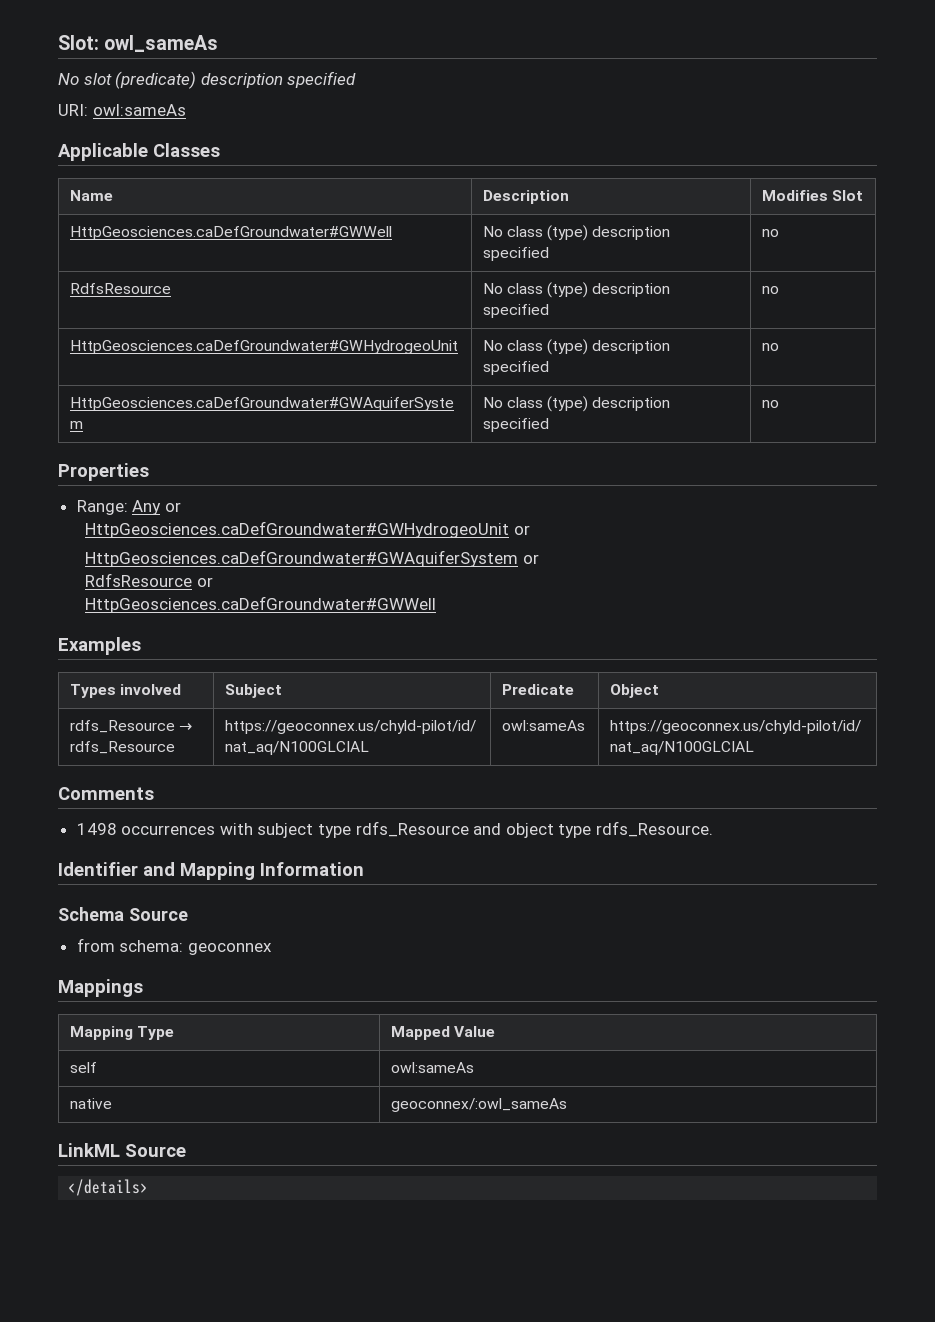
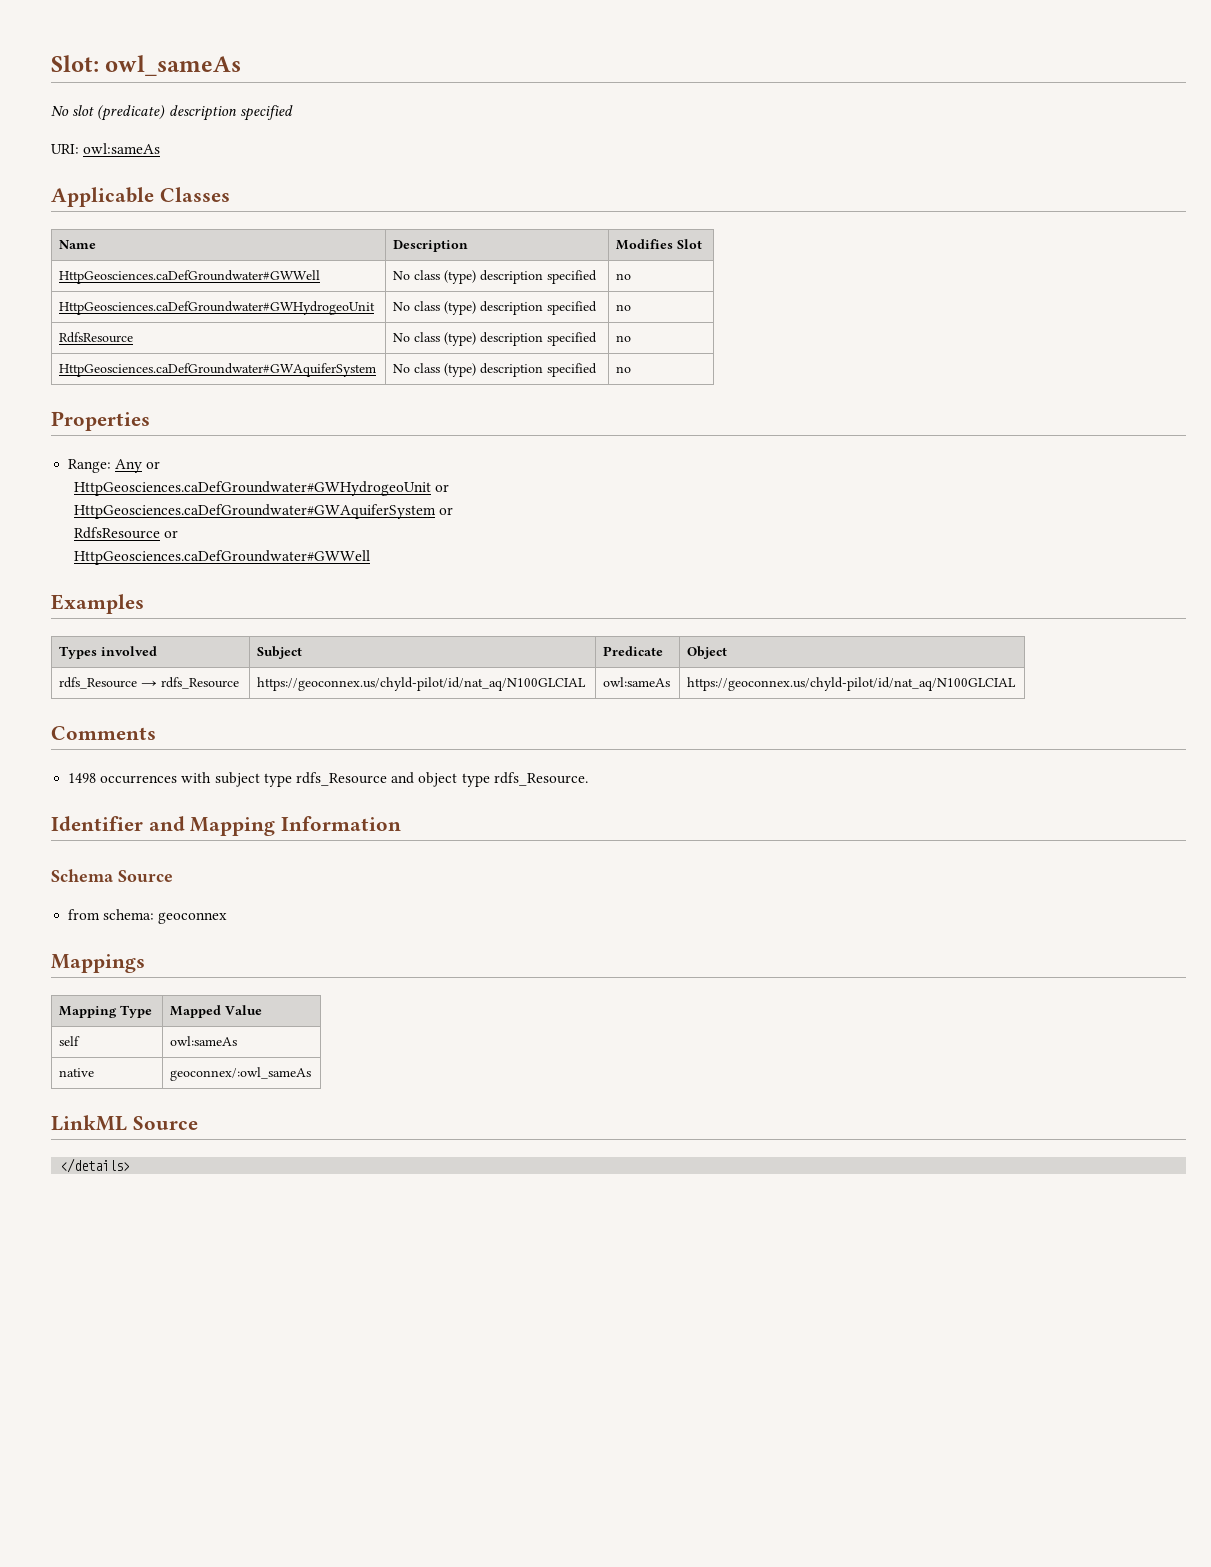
[69,283,171,294] [482,282,671,298] [482,304,549,318] [761,286,779,294] [69,340,458,354] RdfsResource | No class (type) description specified | no // HttpGeosciences.caDefGroundwater#GWHydrogeoUnit -> [59,301,376,315] [393,301,598,315] [616,304,632,311] [59,332,134,343] HttpGeosciences.caDefGroundwater#GWHydrogeoUnit | No class (type) description specified | no // RdfsResource

